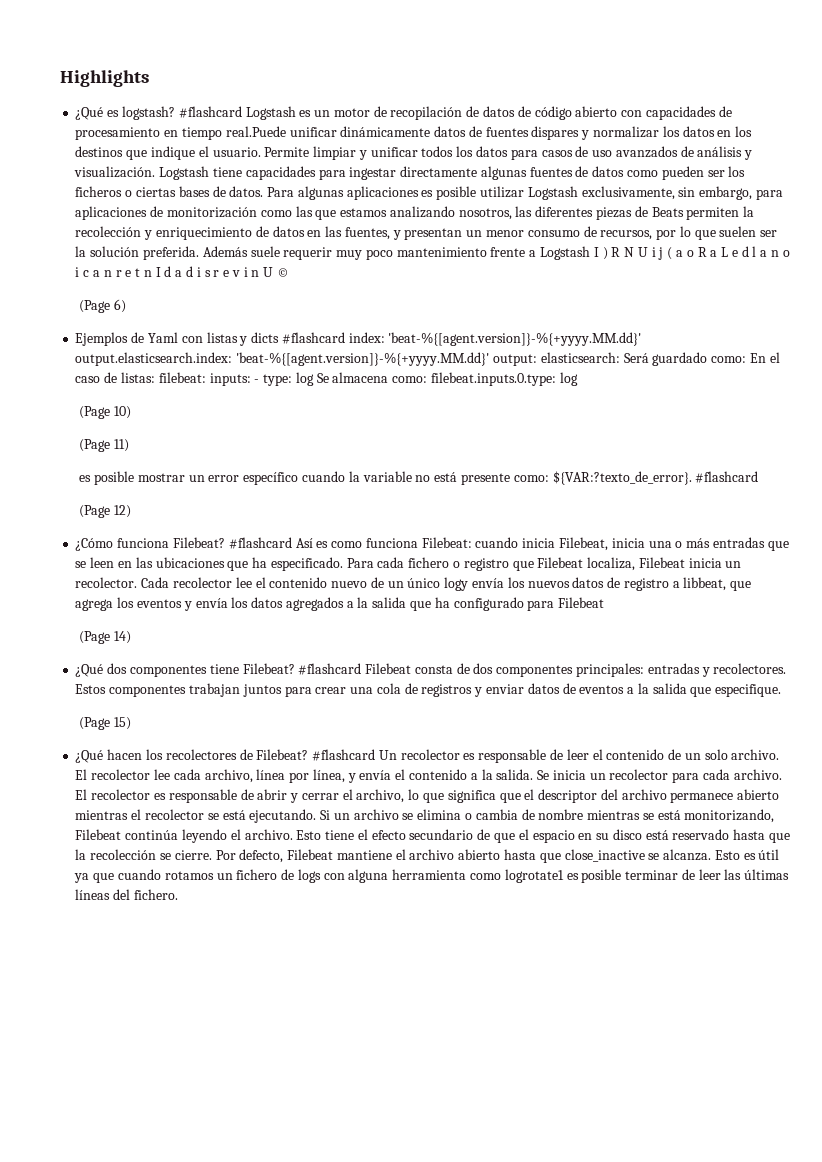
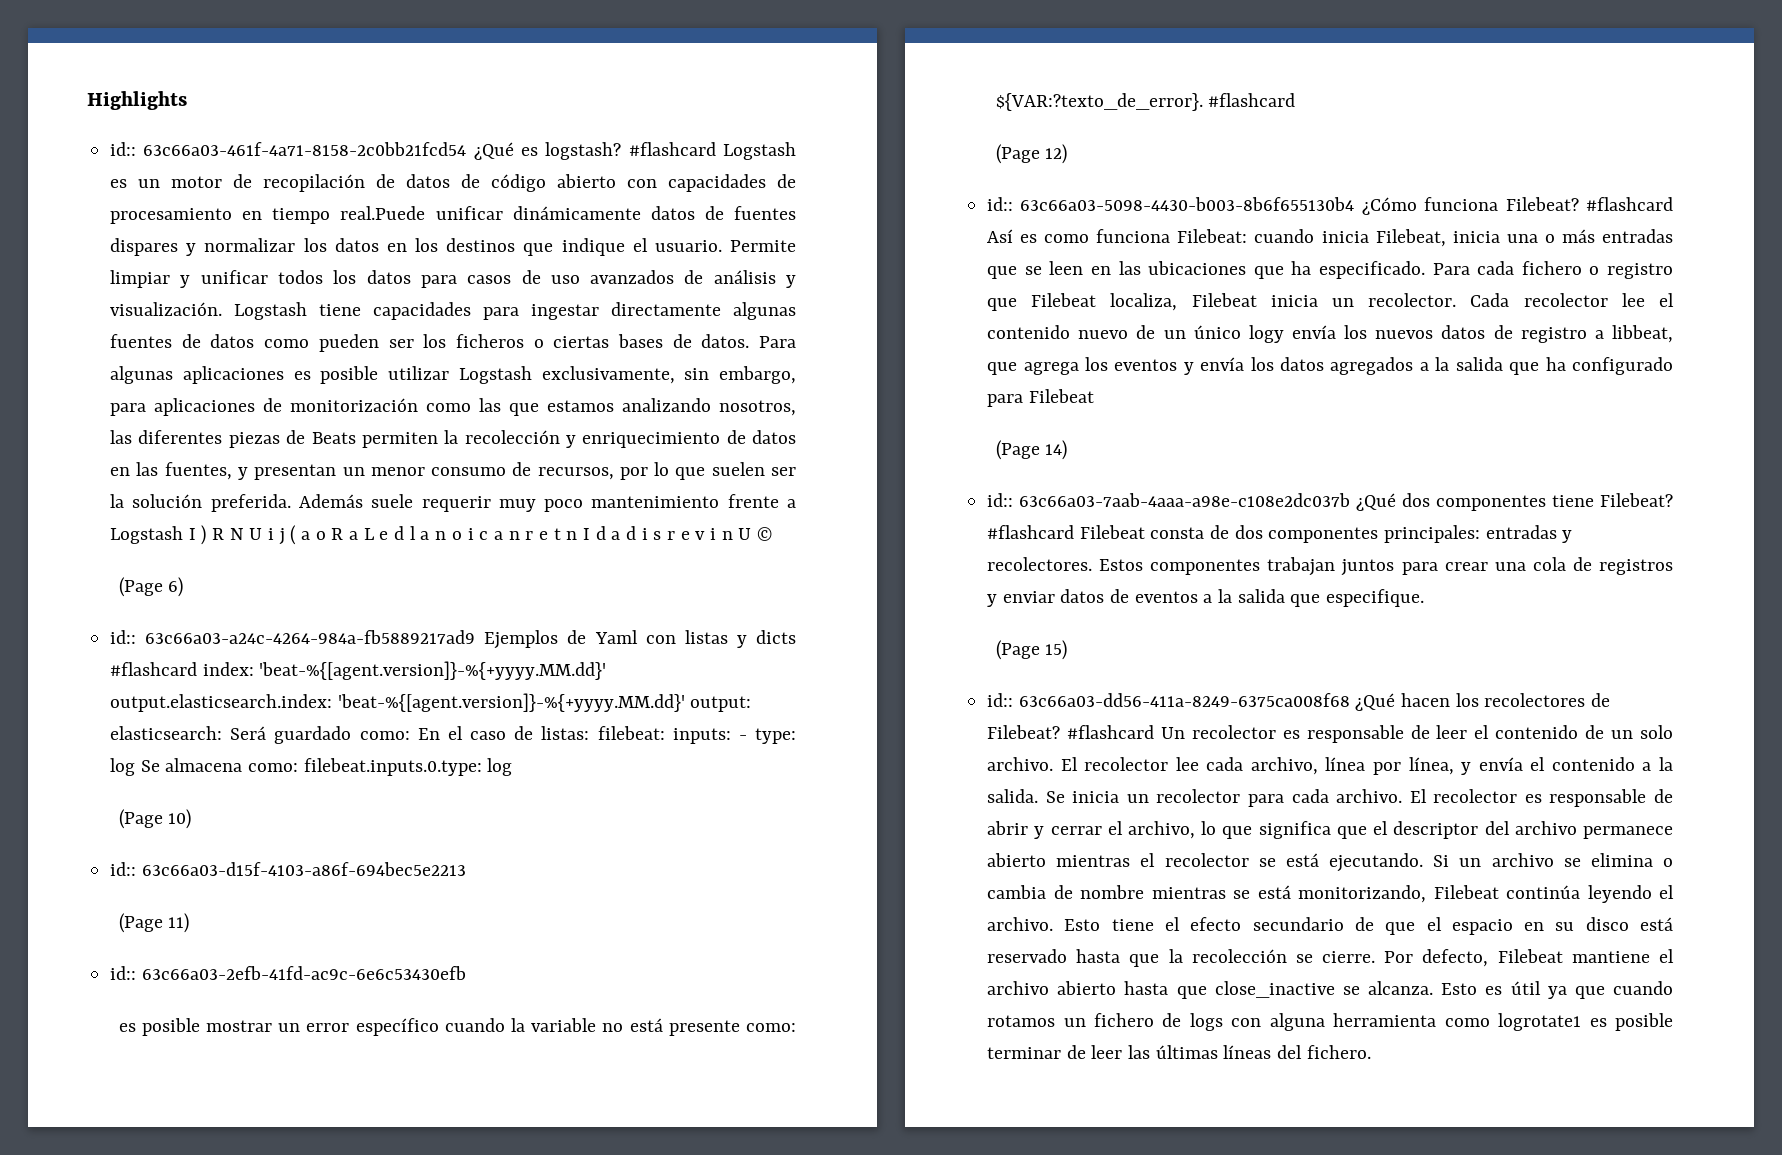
(149, 78) none -> [110,142,467,156] id:: 63c66a03-461f-4a71-8158-2c0bb21fcd54
(127, 306) none -> [110,630,476,644] id:: 63c66a03-a24c-4264-984a-fb5889217ad9
(132, 412) none -> [110,862,466,876] // id:: 63c66a03-d15f-4103-a86f-694bec5e2213
(130, 445) none -> [110,966,466,980] // id:: 63c66a03-2efb-41fd-ac9c-6e6c53430efb
(132, 511) none -> [987,197,1355,211] id:: 63c66a03-5098-4430-b003-8b6f655130b4
(132, 637) none -> [987,493,1351,507] id:: 63c66a03-7aab-4aaa-a98e-c108e2dc037b
(132, 723) none -> [987,693,1350,707] id:: 63c66a03-dd56-411a-8249-6375ca008f68

